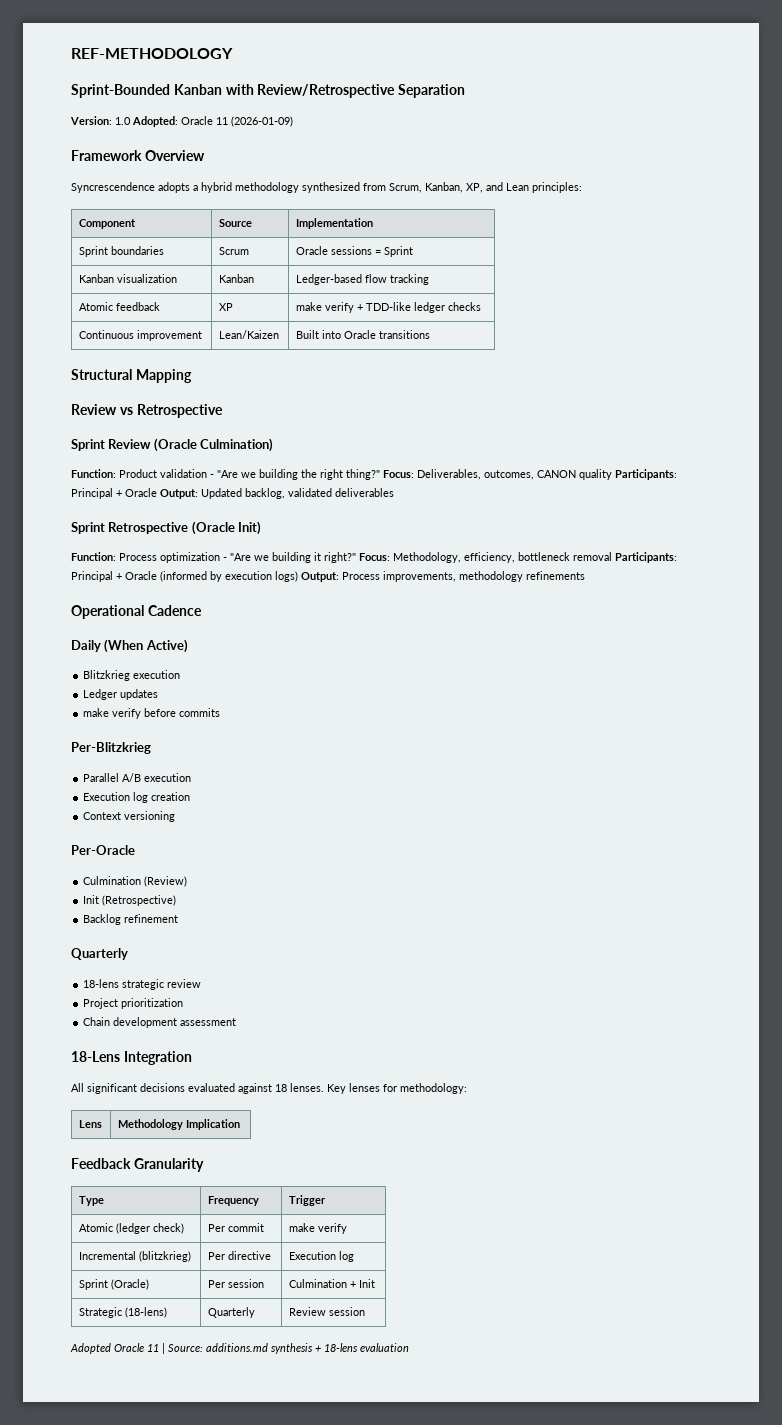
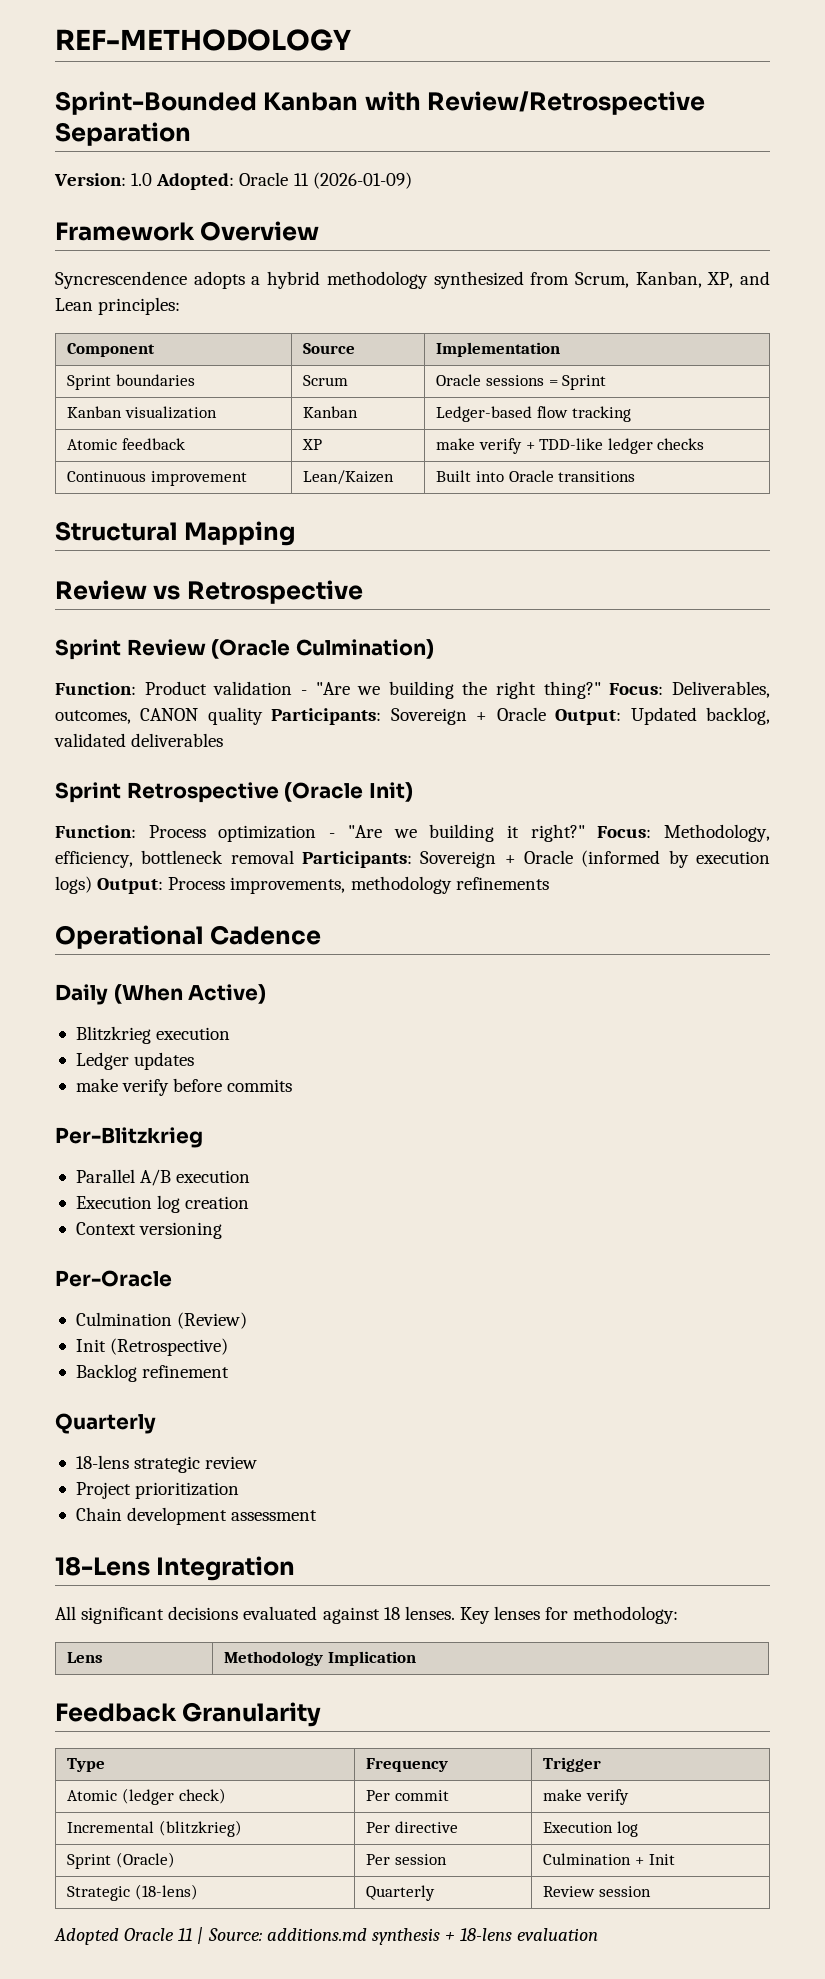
[71,488,113,499] Principal -> [390,708,467,725] Sovereign
[71,571,113,582] Principal -> [420,851,497,868] Sovereign

